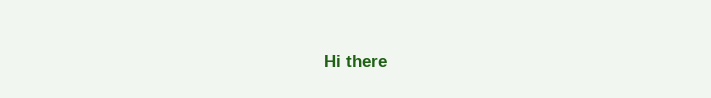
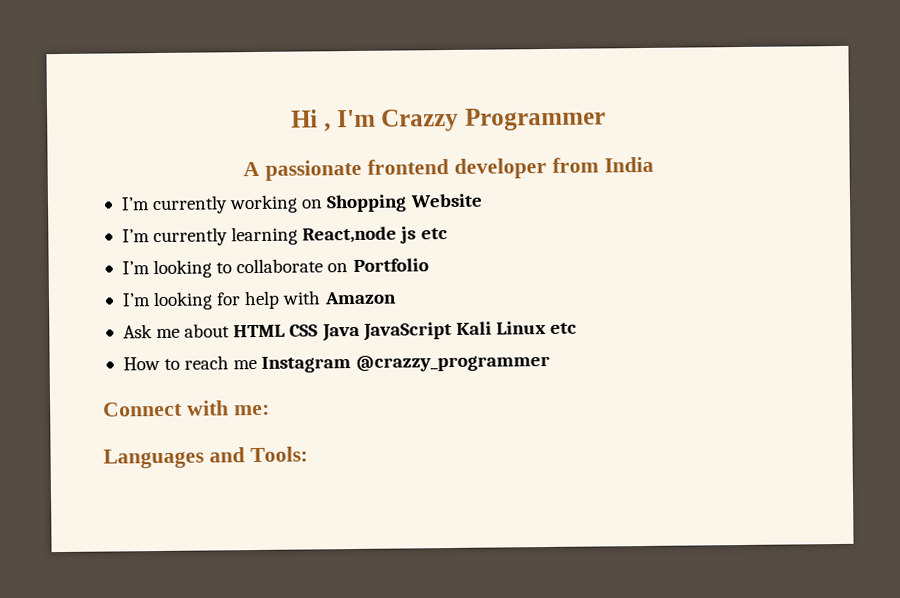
[346,55,387,67] there -> [323,107,606,132] [243,156,654,181] [120,193,483,215] [121,226,448,247] [121,258,429,279] [121,290,397,311] [122,321,578,342] [122,353,550,373] [103,400,270,417] [103,446,308,469] , I'm Crazzy Programmer // A passionate frontend developer from India // I’m currently working on Shopping Website // I’m currently learning React,node js etc // I’m looking to collaborate on Portfolio // I’m looking for help with Amazon // Ask me about HTML CSS Java JavaScript Kali Linux etc // How to reach me Instagram @crazzy_programmer // Connect with me: // Languages and Tools:

